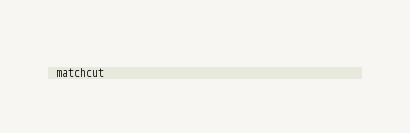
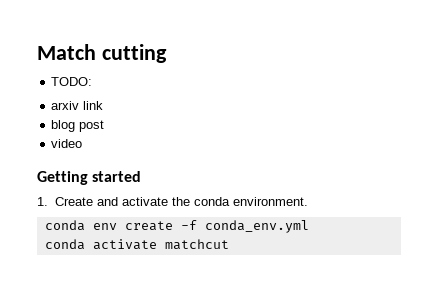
(56, 72) none -> [37,44,167,63] [51,77,93,86] [51,101,104,110] [51,120,105,132] [51,139,83,148] [37,171,142,185] [37,197,308,206] [44,220,309,233] [44,239,157,250] Match cutting // TODO: // arxiv link // blog post // video // Getting started // 1. Create and activate the conda environment. // conda env create -f conda_env.yml // conda activate

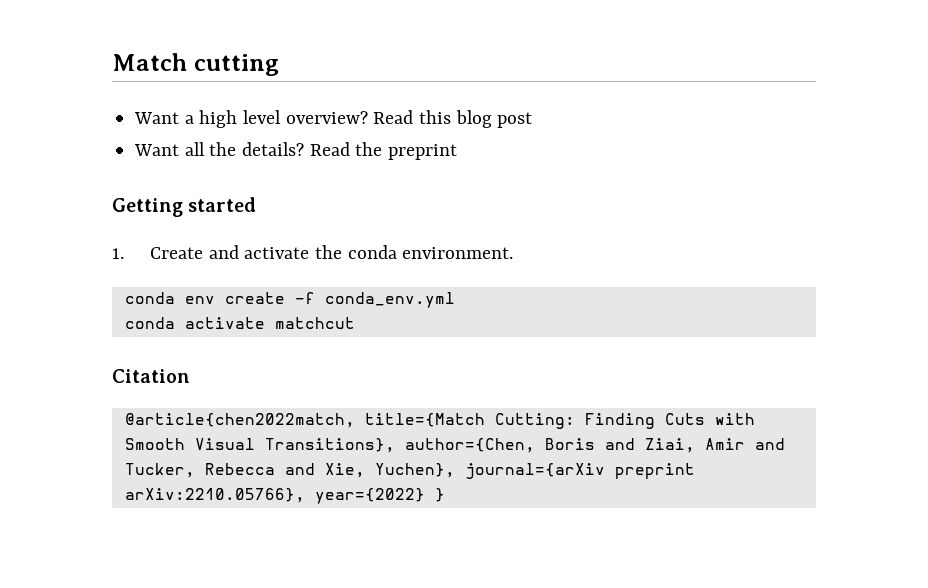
[51,77,93,86] [51,101,104,110] [51,120,105,132] [51,139,83,148] TODO: // arxiv link // blog post // video -> [134,110,533,128] [134,142,458,160] Want a high level overview? Read this blog post // Want all the details? Read the preprint
(229, 244) none -> [112,369,190,383] [124,413,755,429] [124,438,785,453] [124,463,695,479] [124,488,445,504] // Citation // @article{chen2022match, title={Match Cutting: Finding Cuts with Smooth Visual Transitions}, author={Chen, Boris and Ziai, Amir and Tucker, Rebecca and Xie, Yuchen}, journal={arXiv preprint arXiv:2210.05766}, year={2022} }

